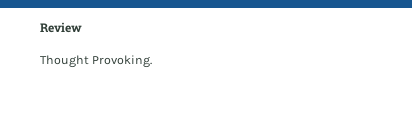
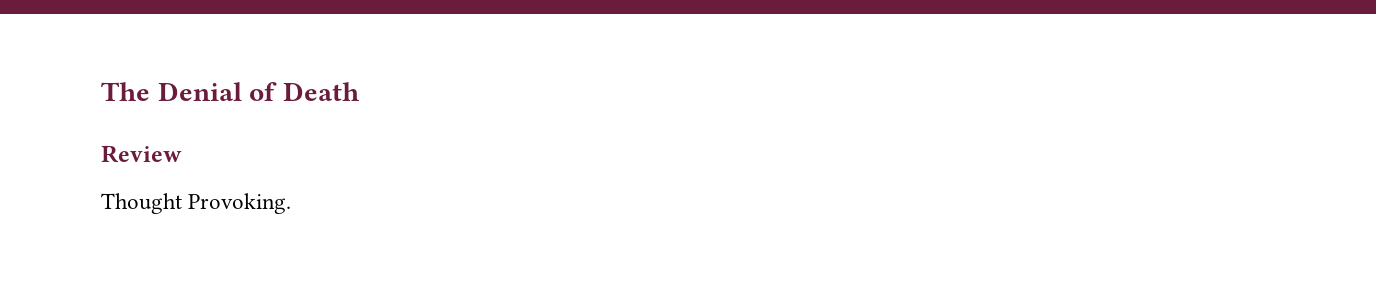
(40, 27) none -> [101,82,360,101] The Denial of Death //

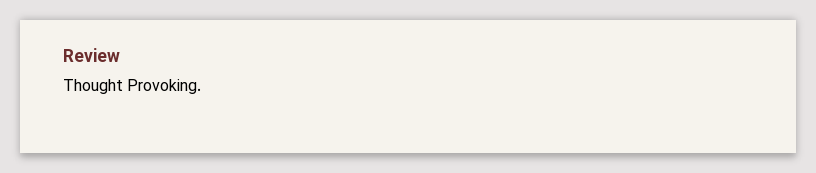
[101,82,360,101] The Denial of Death // -> (63, 55) none

